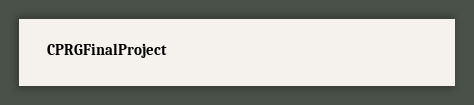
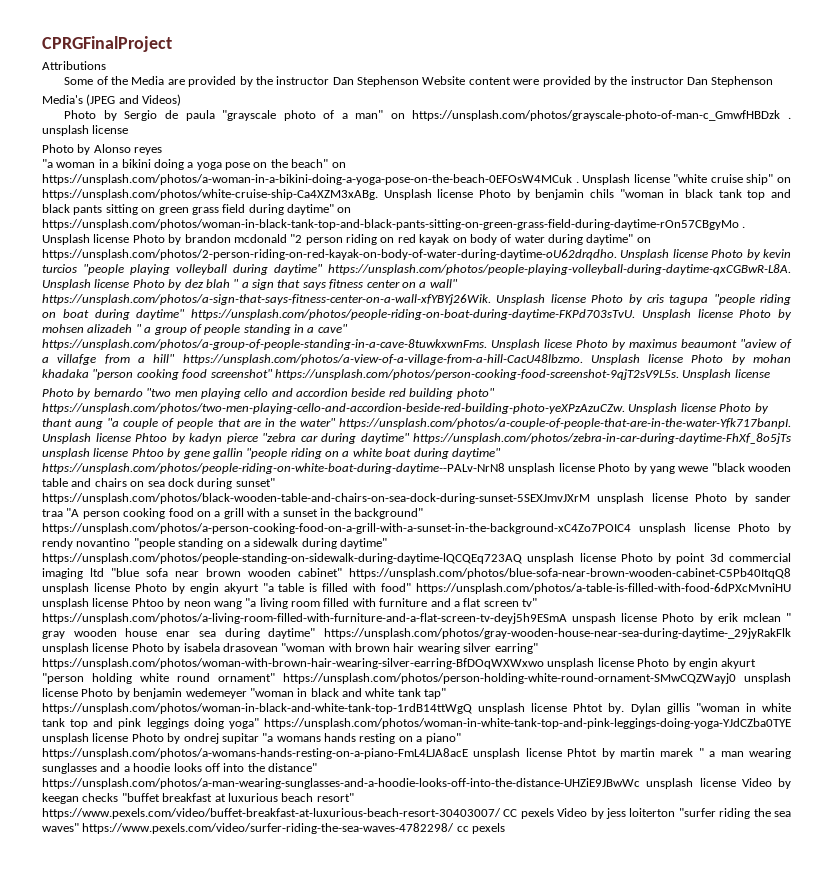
(167, 50) none -> [42,61,106,70] [64,76,774,87] [42,94,182,106] [64,110,791,121] [42,125,129,136] [42,144,163,155] [42,159,346,170] [42,174,791,185] [42,189,791,200] [42,204,352,215] [42,219,746,230] [42,234,651,245] [42,249,791,260] [42,264,791,275] [42,279,458,290] [42,294,791,305] [42,309,792,320] [42,324,348,335] [42,339,792,350] [42,354,791,365] [42,369,770,380] [42,388,495,399] [42,403,769,414] [42,418,791,429] [42,433,791,444] [42,448,501,459] [42,463,791,474] [42,478,275,489] [42,493,791,504] [42,508,423,519] [42,523,791,534] [42,538,387,549] [42,553,792,564] [42,568,791,579] [42,583,791,594] [42,598,537,609] [42,613,791,624] [42,628,791,639] [42,643,538,654] [42,658,757,669] [42,673,791,684] [42,688,447,699] [42,703,791,714] [42,718,791,729] [42,733,461,744] [42,748,791,759] [42,763,317,774] [42,778,791,789] [42,793,354,804] [42,808,791,819] [42,823,506,834] // Attributions // Some of the Media are provided by the instructor Dan Stephenson Website content were provided by the instructor Dan Stephenson // Media's (JPEG and Videos) // Photo by Sergio de paula "grayscale photo of a man" on https://unsplash.com/photos/grayscale-photo-of-man-c_GmwfHBDzk . unsplash license // Photo by Alonso reyes // "a woman in a bikini doing a yoga pose on the beach" on https://unsplash.com/photos/a-woman-in-a-bikini-doing-a-yoga-pose-on-the-beach-0EFOsW4MCuk . Unsplash license "white cruise ship" on https://unsplash.com/photos/white-cruise-ship-Ca4XZM3xABg. Unsplash license Photo by benjamin chils "woman in black tank top and black pants sitting on green grass field during daytime" on https://unsplash.com/photos/woman-in-black-tank-top-and-black-pants-sitting-on-green-grass-field-during-daytime-rOn57CBgyMo . Unsplash license Photo by brandon mcdonald "2 person riding on red kayak on body of water during daytime" on https://unsplash.com/photos/2-person-riding-on-red-kayak-on-body-of-water-during-daytime-oU62drqdho. Unsplash license Photo by kevin turcios "people playing volleyball during daytime" https://unsplash.com/photos/people-playing-volleyball-during-daytime-qxCGBwR-L8A. Unsplash license Photo by dez blah " a sign that says fitness center on a wall" https://unsplash.com/photos/a-sign-that-says-fitness-center-on-a-wall-xfYBYj26Wik. Unsplash license Photo by cris tagupa "people riding on boat during daytime" https://unsplash.com/photos/people-riding-on-boat-during-daytime-FKPd703sTvU. Unsplash license Photo by mohsen alizadeh " a group of people standing in a cave" https://unsplash.com/photos/a-group-of-people-standing-in-a-cave-8tuwkxwnFms. Unsplash licese Photo by maximus beaumont "aview of a villafge from a hill" https://unsplash.com/photos/a-view-of-a-village-from-a-hill-CacU48lbzmo. Unsplash license Photo by mohan khadaka "person cooking food screenshot" https://unsplash.com/photos/person-cooking-food-screenshot-9qjT2sV9L5s. Unsplash license // Photo by bernardo "two men playing cello and accordion beside red building photo" https://unsplash.com/photos/two-men-playing-cello-and-accordion-beside-red-building-photo-yeXPzAzuCZw. Unsplash license Photo by thant aung "a couple of people that are in the water" https://unsplash.com/photos/a-couple-of-people-that-are-in-the-water-Yfk717banpI. Unsplash license Phtoo by kadyn pierce "zebra car during daytime" https://unsplash.com/photos/zebra-in-car-during-daytime-FhXf_8o5jTs unsplash license Phtoo by gene gallin "people riding on a white boat during daytime" https://unsplash.com/photos/people-riding-on-white-boat-during-daytime--PALv-NrN8 unsplash license Photo by yang wewe "black wooden table and chairs on sea dock during sunset" https://unsplash.com/photos/black-wooden-table-and-chairs-on-sea-dock-during-sunset-5SEXJmvJXrM unsplash license Photo by sander traa "A person cooking food on a grill with a sunset in the background" https://unsplash.com/photos/a-person-cooking-food-on-a-grill-with-a-sunset-in-the-background-xC4Zo7POIC4 unsplash license Photo by rendy novantino "people standing on a sidewalk during daytime" https://unsplash.com/photos/people-standing-on-sidewalk-during-daytime-lQCQEq723AQ unsplash license Photo by point 3d commercial imaging ltd "blue sofa near brown wooden cabinet" https://unsplash.com/photos/blue-sofa-near-brown-wooden-cabinet-C5Pb40ItqQ8 unsplash license Photo by engin akyurt "a table is filled with food" https://unsplash.com/photos/a-table-is-filled-with-food-6dPXcMvniHU unsplash license Phtoo by neon wang "a living room filled with furniture and a flat screen tv" https://unsplash.com/photos/a-living-room-filled-with-furniture-and-a-flat-screen-tv-deyj5h9ESmA unspash license Photo by erik mclean " gray wooden house enar sea during daytime" https://unsplash.com/photos/gray-wooden-house-near-sea-during-daytime-_29jyRakFlk unsplash license Photo by isabela drasovean "woman with brown hair wearing silver earring" https://unsplash.com/photos/woman-with-brown-hair-wearing-silver-earring-BfDOqWXWxwo unsplash license Photo by engin akyurt "person holding white round ornament" https://unsplash.com/photos/person-holding-white-round-ornament-SMwCQZWayj0 unsplash license Photo by benjamin wedemeyer "woman in black and white tank tap" https://unsplash.com/photos/woman-in-black-and-white-tank-top-1rdB14ttWgQ unsplash license Phtot by. Dylan gillis "woman in white tank top and pink leggings doing yoga" https://unsplash.com/photos/woman-in-white-tank-top-and-pink-leggings-doing-yoga-YJdCZba0TYE unsplash license Photo by ondrej supitar "a womans hands resting on a piano" https://unsplash.com/photos/a-womans-hands-resting-on-a-piano-FmL4LJA8acE unsplash license Phtot by martin marek " a man wearing sunglasses and a hoodie looks off into the distance" https://unsplash.com/photos/a-man-wearing-sunglasses-and-a-hoodie-looks-off-into-the-distance-UHZiE9JBwWc unsplash license Video by keegan checks "buffet breakfast at luxurious beach resort" https://www.pexels.com/video/buffet-breakfast-at-luxurious-beach-resort-30403007/ CC pexels Video by jess loiterton "surfer riding the sea waves" https://www.pexels.com/video/surfer-riding-the-sea-waves-4782298/ cc pexels

